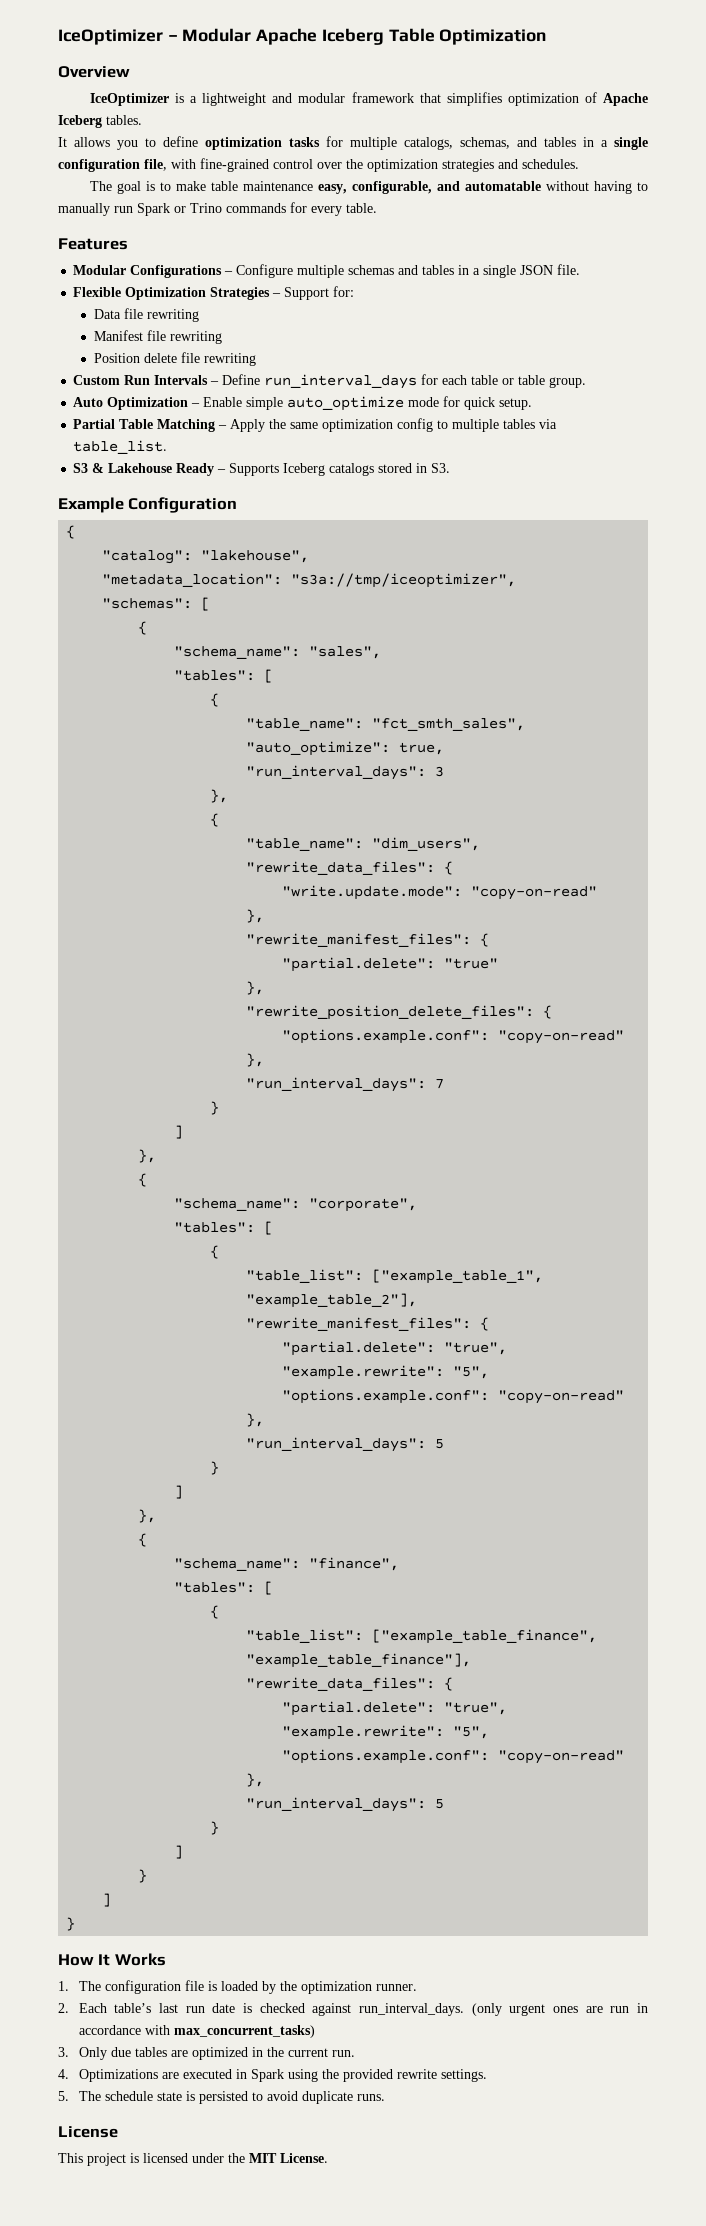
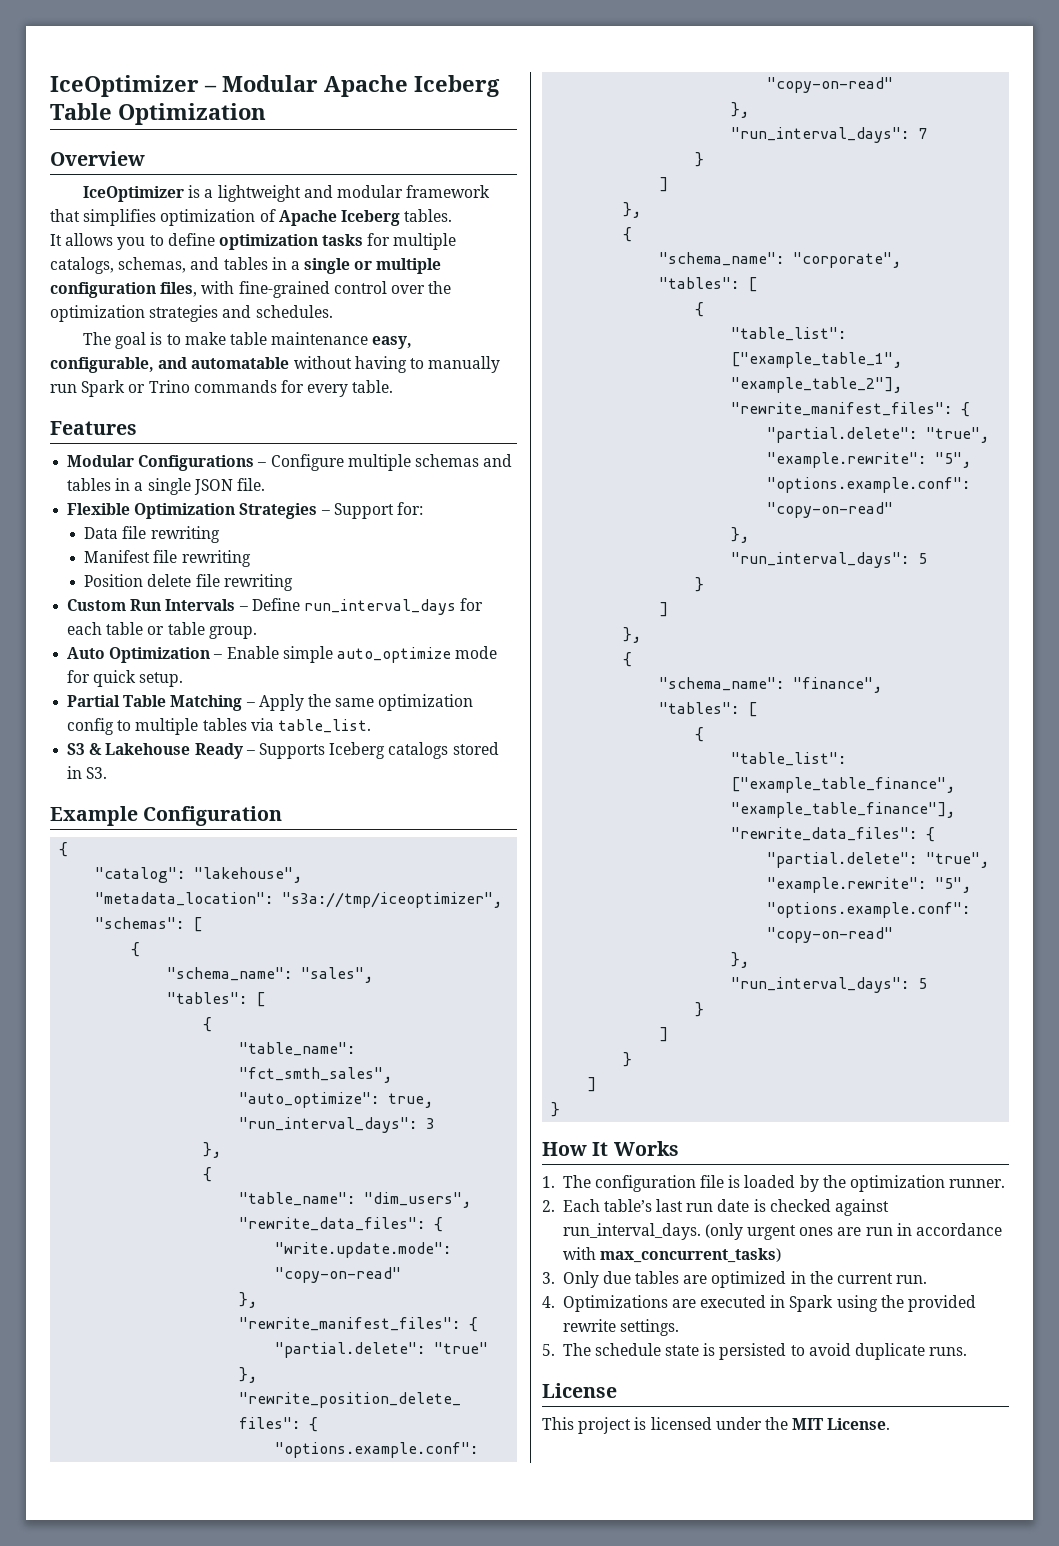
[58,159,167,172] configuration file, -> [354,258,442,274] [50,282,198,298] or multiple configuration files,

